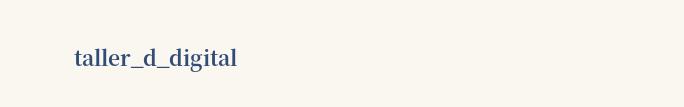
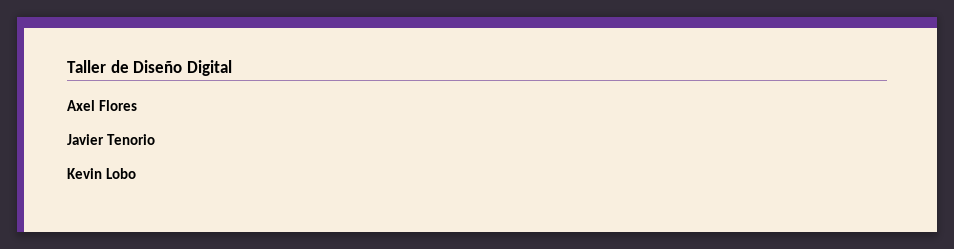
[74,48,237,72] taller_d_digital -> [67,60,232,76] [67,100,138,111] [67,134,156,145] [67,168,137,179] Taller de Diseño Digital // Axel Flores // Javier Tenorio // Kevin Lobo

